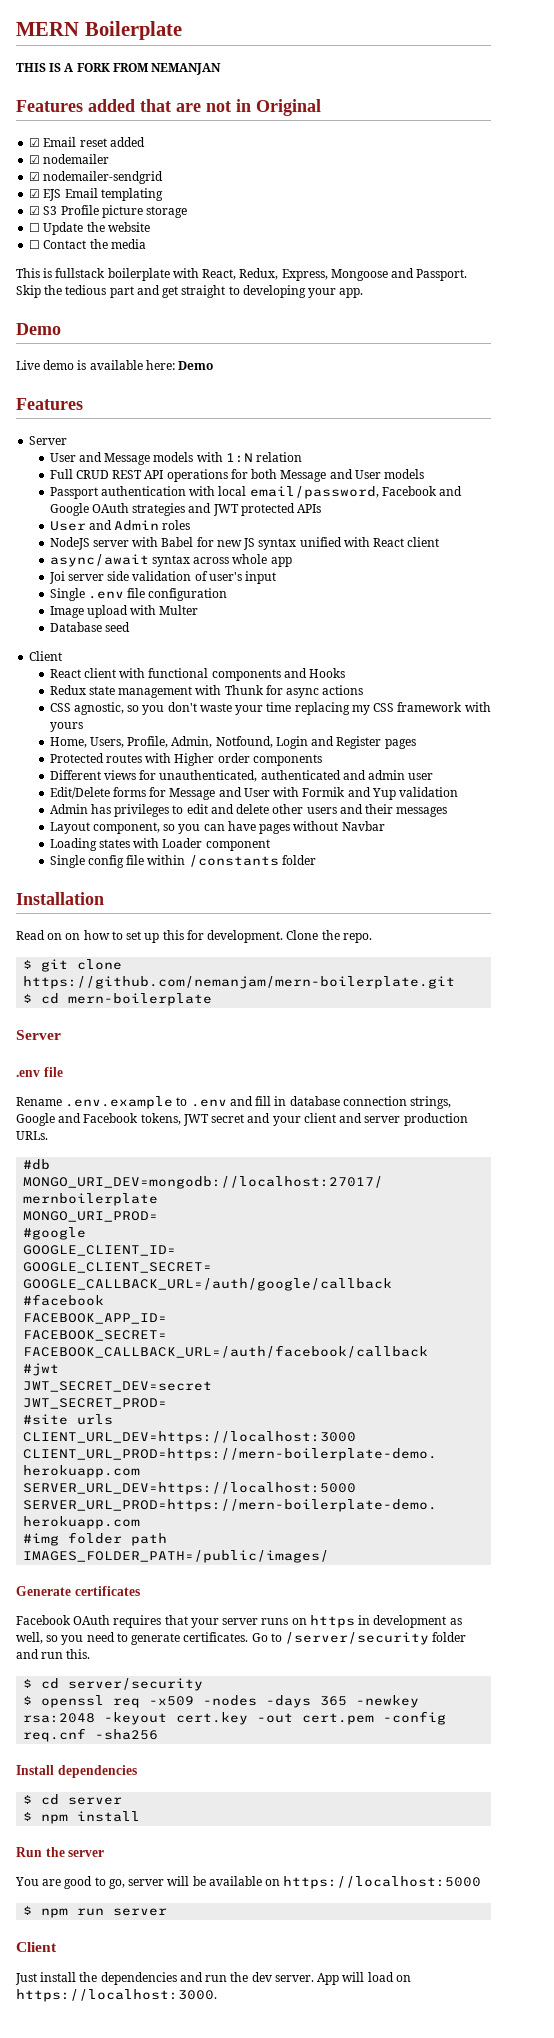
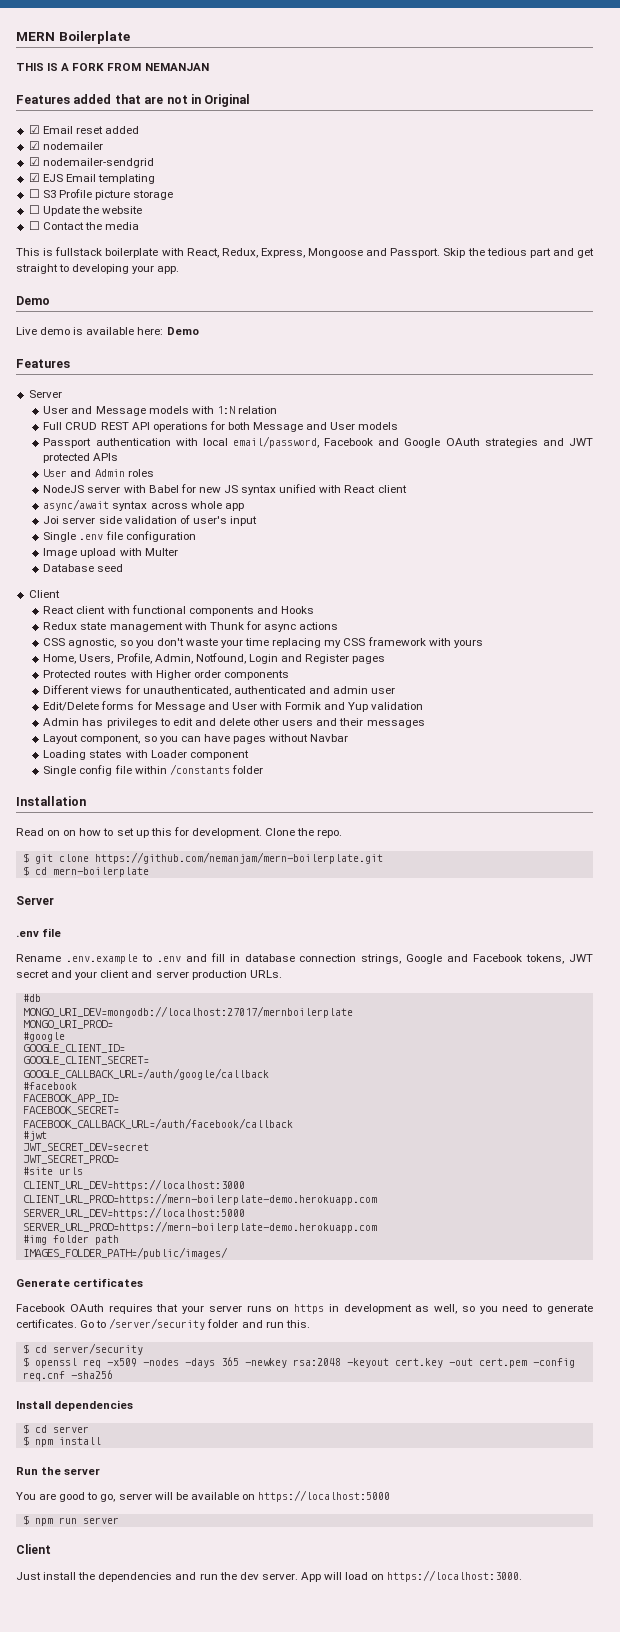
[29,206,41,215] ☑ -> [28,189,40,198] ☐

